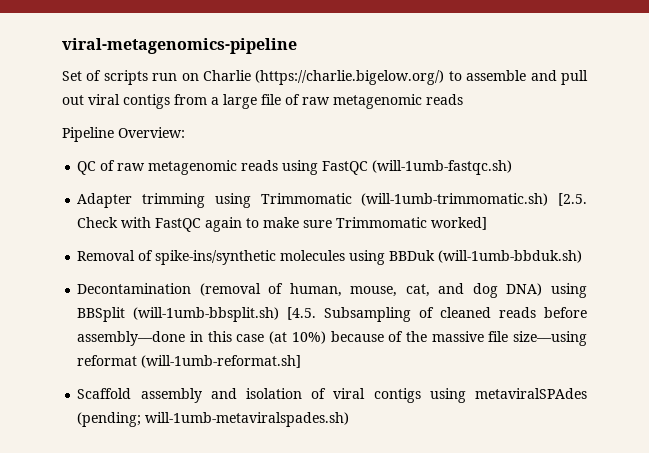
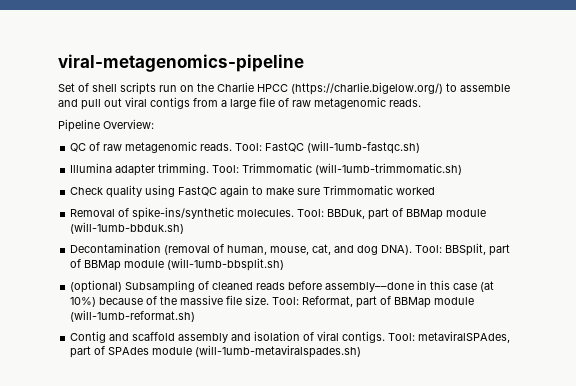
(102, 75) none -> [92,84,117,92] shell
[203,70,252,81] Charlie -> [197,82,288,92] the Charlie HPCC
[426,94,463,105] reads -> [389,99,421,107] reads.
[241,160,319,175] reads using -> [200,143,263,151] reads. Tool:
[77,193,251,208] Adapter trimming using -> [70,163,240,176] Illumina adapter trimming. Tool:
[558,193,587,206] [77,217,152,228] [2.5. Check with -> [70,185,176,198] // Check quality using
[431,217,488,230] worked] -> [396,187,436,195] worked
[280,250,436,265] molecules using BBDuk -> [237,208,487,220] molecules. Tool: BBDuk, part of BBMap module
[506,283,588,298] [77,307,126,322] DNA) using BBSplit -> [381,243,511,256] [70,259,165,271] DNA). Tool: BBSplit, part of BBMap module
[287,307,317,320] [4.5. -> [70,280,123,293] // (optional)
[513,331,587,346] [77,355,302,368] [77,388,132,399] size––using reformat (will-1umb-reformat.sh] // Scaffold -> [245,295,475,308] [70,310,196,322] [70,331,176,343] size. Tool: Reformat, part of BBMap module (will-1umb-reformat.sh) // Contig and scaffold
[373,388,587,403] [77,412,350,427] contigs using metaviralSPAdes (pending; will-1umb-metaviralspades.sh) -> [342,331,511,343] [70,345,362,358] contigs. Tool: metaviralSPAdes, part of SPAdes module (will-1umb-metaviralspades.sh)

